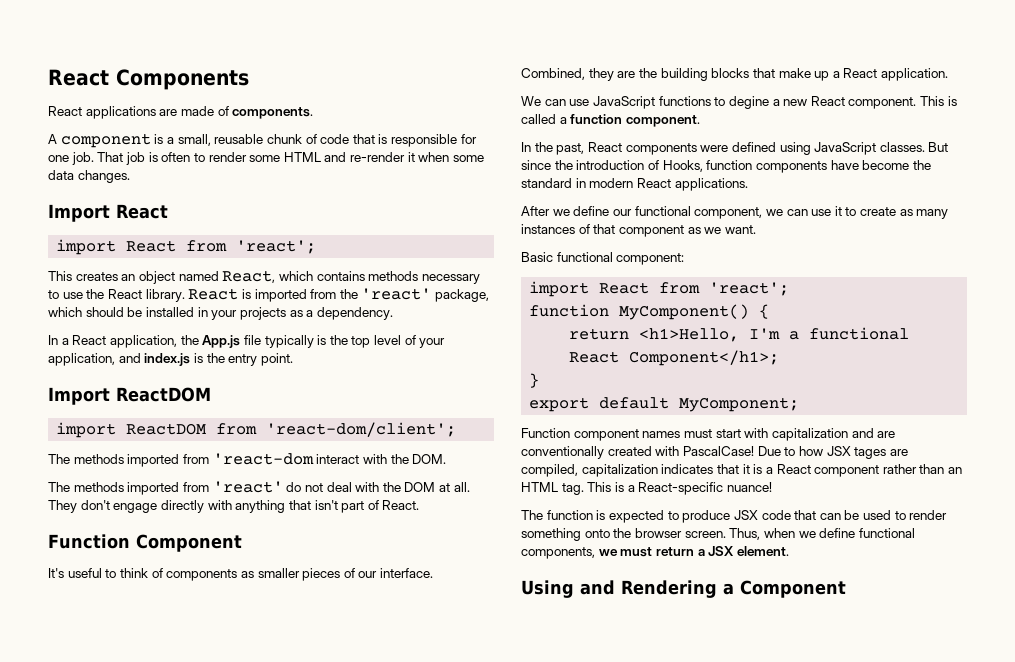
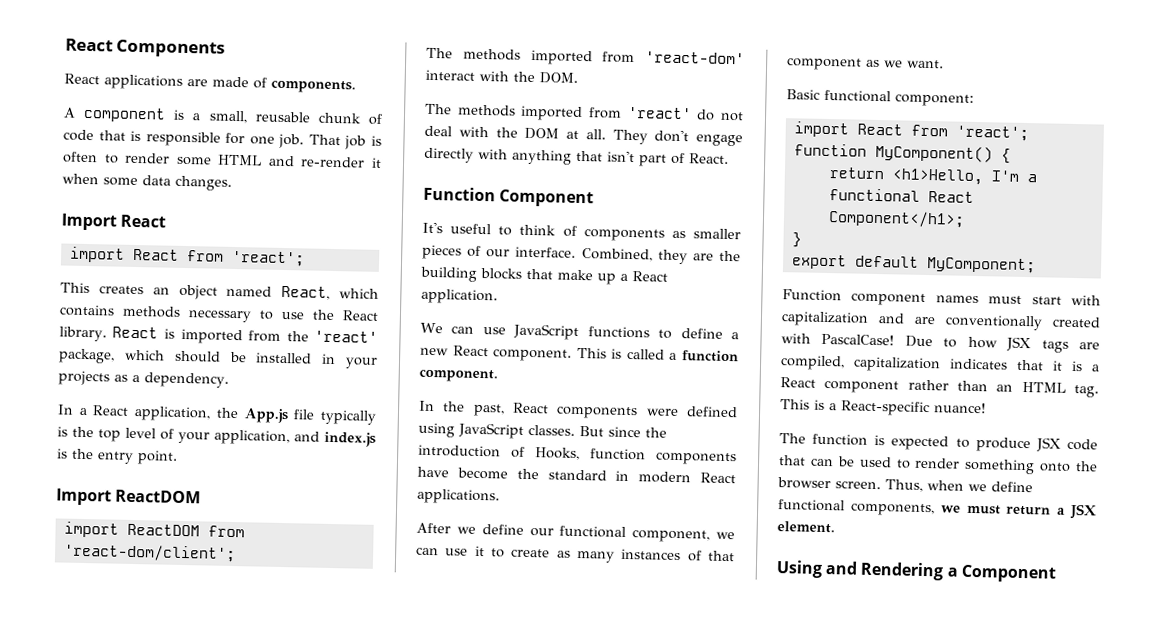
[212,453,314,465] 'react-dom -> [645,51,745,65] 'react-dom'
[728,96,769,109] degine -> [680,328,723,339] define
[854,447,887,459] tages -> [1041,340,1069,353] tags

